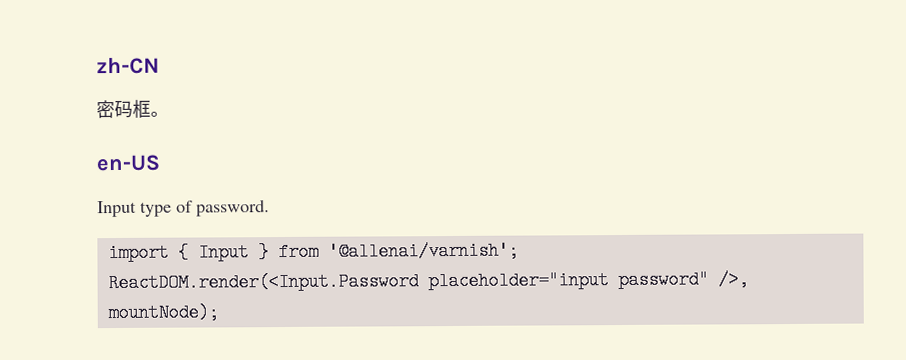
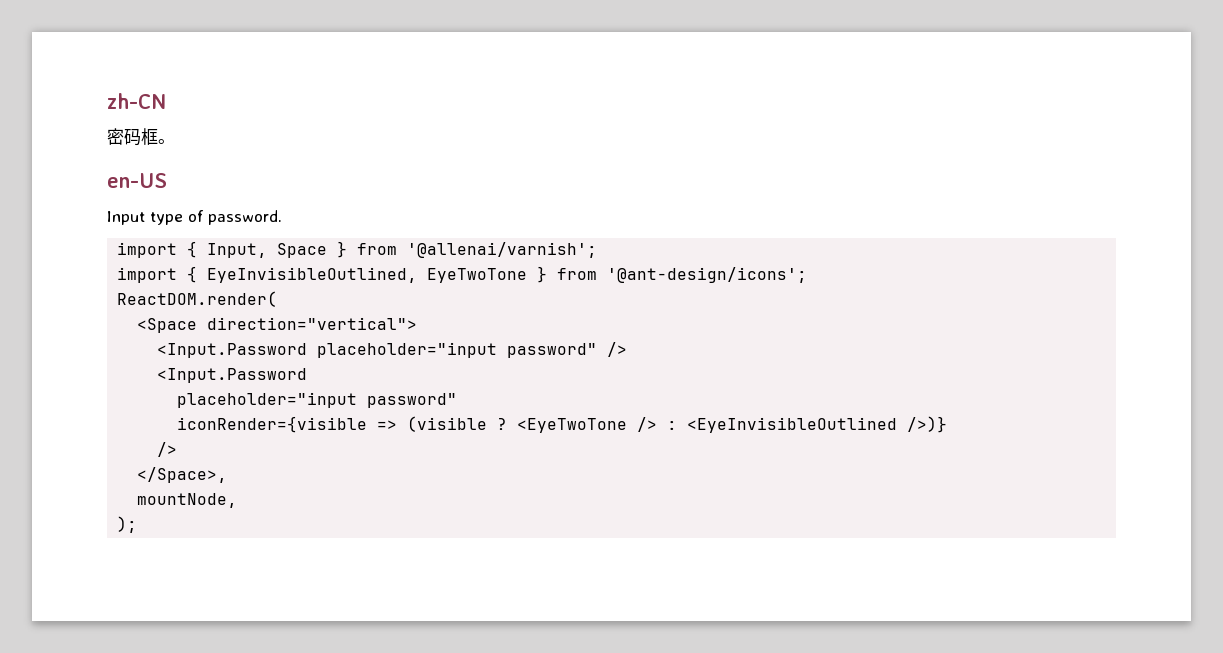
[197,243,249,262] Input -> [207,243,328,258] Input, Space
[107,270,749,293] [107,303,219,323] ReactDOM.render(<Input.Password placeholder="input password" />, mountNode); -> [117,266,808,283] [117,291,278,307] [137,317,418,333] [157,342,628,358] [157,368,308,383] [177,392,458,408] [177,416,948,433] [157,442,178,457] [137,467,228,483] [137,493,238,508] [117,516,138,533] import { EyeInvisibleOutlined, EyeTwoTone } from '@ant-design/icons'; // ReactDOM.render( // <Space direction="vertical"> // <Input.Password placeholder="input password" /> // <Input.Password // placeholder="input password" // iconRender={visible => (visible ? <EyeTwoTone /> : <EyeInvisibleOutlined />)} // /> // </Space>, // mountNode, // );

